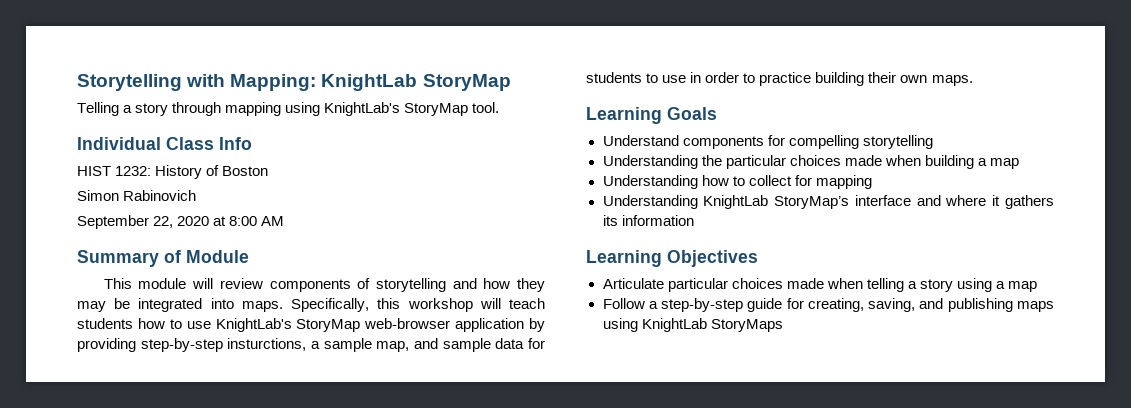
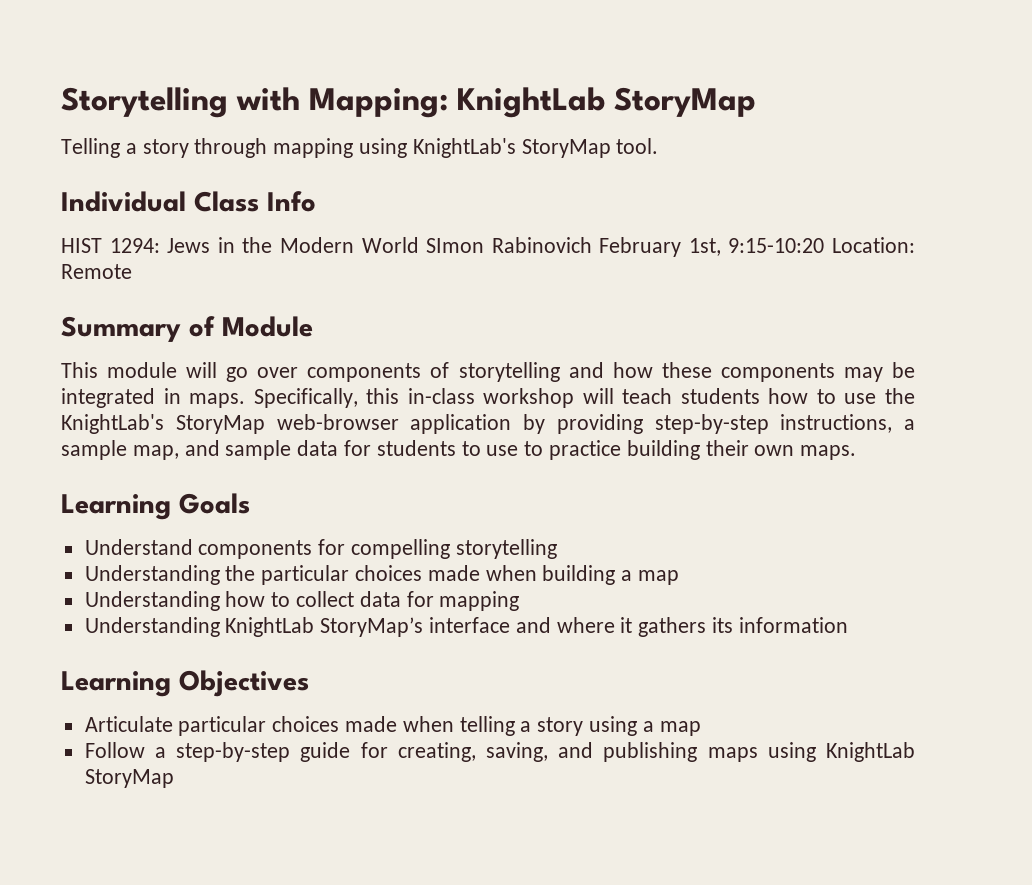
[115,165,269,179] [77,190,197,201] [77,215,285,229] 1232: History of Boston // Simon Rabinovich // September 22, 2020 at 8:00 AM -> [109,237,915,257] [61,264,132,279] 1294: Jews in the Modern World SImon Rabinovich February 1st, 9:15-10:20 Location: Remote
[219,278,263,289] review -> [226,367,299,382] go over
[517,278,545,292] they -> [661,362,835,382] these components
[210,298,234,309] into -> [163,388,181,404] in
(401, 303) none -> [407,388,475,404] in-class
(211, 325) none -> [885,388,916,404] the
[227,338,307,351] insturctions, -> [780,414,893,433] instructions,
[690,72,740,83] in order -> (519, 450) none
(792, 180) none -> [359,591,401,607] data
[710,319,783,332] StoryMaps -> [84,769,174,788] StoryMap

